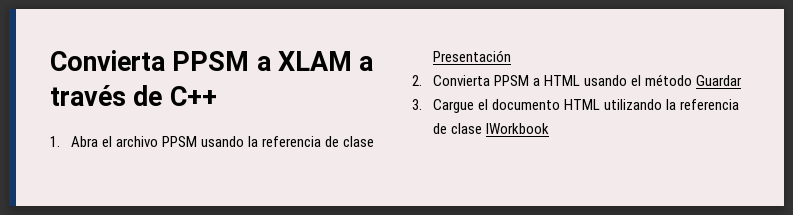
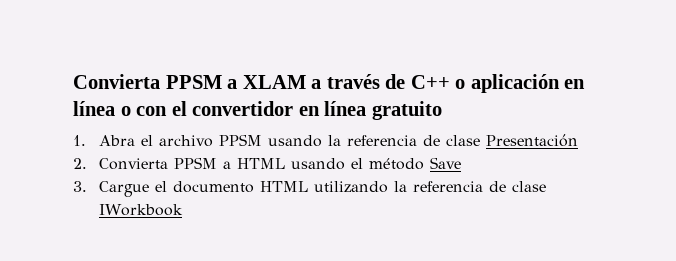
(217, 96) none -> [455,74,586,93] [73,101,442,120] o aplicación en línea o con el convertidor en línea gratuito
[696,75,743,86] Guardar -> [430,157,462,169] Save

